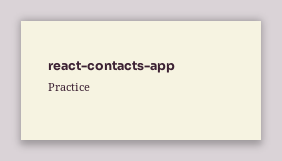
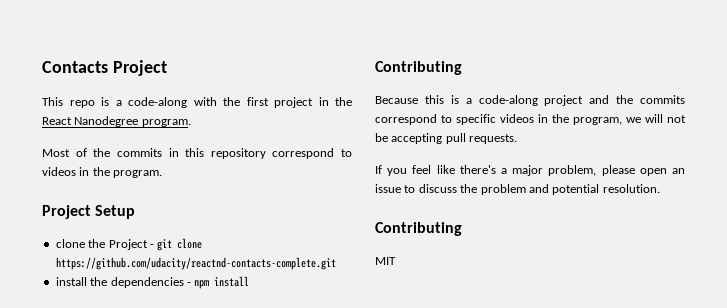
[48,61,175,73] [48,83,90,91] react-contacts-app // Practice -> [42,60,167,76] [42,97,352,108] [42,116,191,127] [42,148,352,159] [42,167,163,178] [42,205,136,219] [55,238,203,251] [55,257,336,270] [55,276,250,289] [375,61,462,75] [375,95,685,106] [375,114,686,125] [375,133,518,144] [375,165,685,176] [375,184,660,195] [375,222,462,236] [375,257,396,265] Contacts Project // This repo is a code-along with the first project in the React Nanodegree program. // Most of the commits in this repository correspond to videos in the program. // Project Setup // clone the Project - git clone https://github.com/udacity/reactnd-contacts-complete.git // install the dependencies - npm install // Contributing // Because this is a code-along project and the commits correspond to specific videos in the program, we will not be accepting pull requests. // If you feel like there's a major problem, please open an issue to discuss the problem and potential resolution. // Contributing // MIT

